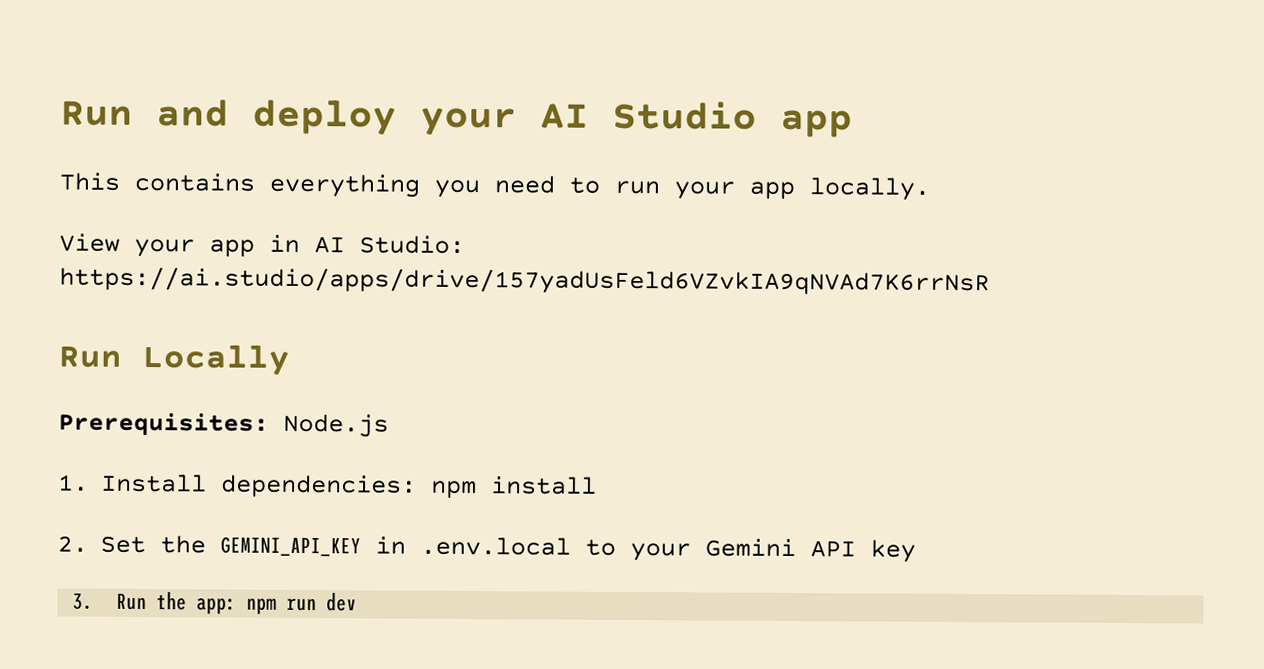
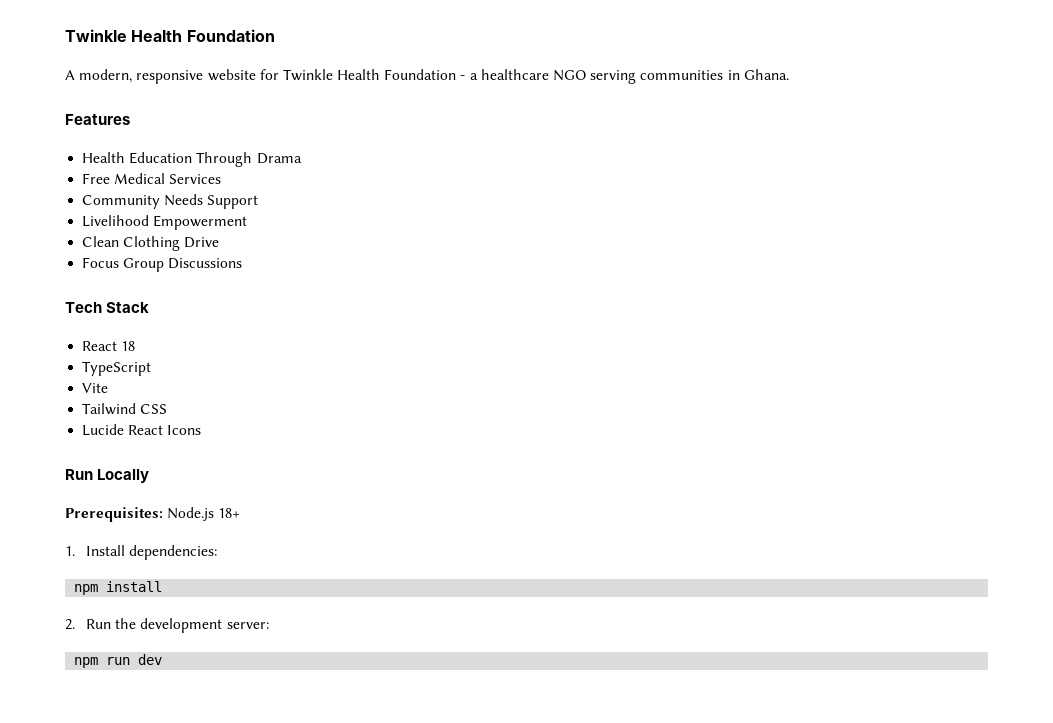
[60,99,853,138] [59,172,930,201] [59,233,465,258] [59,266,990,297] Run and deploy your AI Studio app // This contains everything you need to run your app locally. // View your app in AI Studio: https://ai.studio/apps/drive/157yadUsFeld6VZvkIA9qNVAd7K6rrNsR -> [65,29,275,42] [65,69,789,84] [65,114,130,125] [82,152,302,167] [82,173,222,184] [82,194,259,209] [82,215,248,230] [82,236,220,251] [82,257,243,272] [65,302,150,313] [82,341,136,351] [82,361,152,376] [82,383,109,393] [82,403,168,415] [82,424,202,436] Twinkle Health Foundation // A modern, responsive website for Twinkle Health Foundation - a healthcare NGO serving communities in Ghana. // Features // Health Education Through Drama // Free Medical Services // Community Needs Support // Livelihood Empowerment // Clean Clothing Drive // Focus Group Discussions // Tech Stack // React 18 // TypeScript // Vite // Tailwind CSS // Lucide React Icons
(389, 425) none -> [218,508,241,518] 18+
(418, 486) none -> (218, 552) //
[100,535,917,563] [72,591,237,615] Set the GEMINI_API_KEY in .env.local to your Gemini API key // 3. Run the app: -> [86,618,269,633] Run the development server: //

